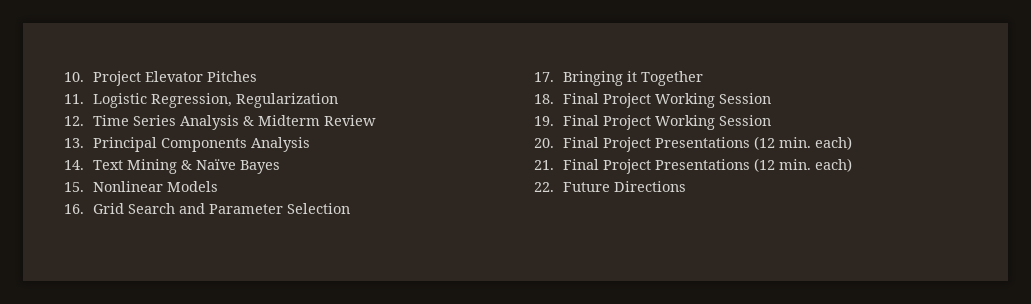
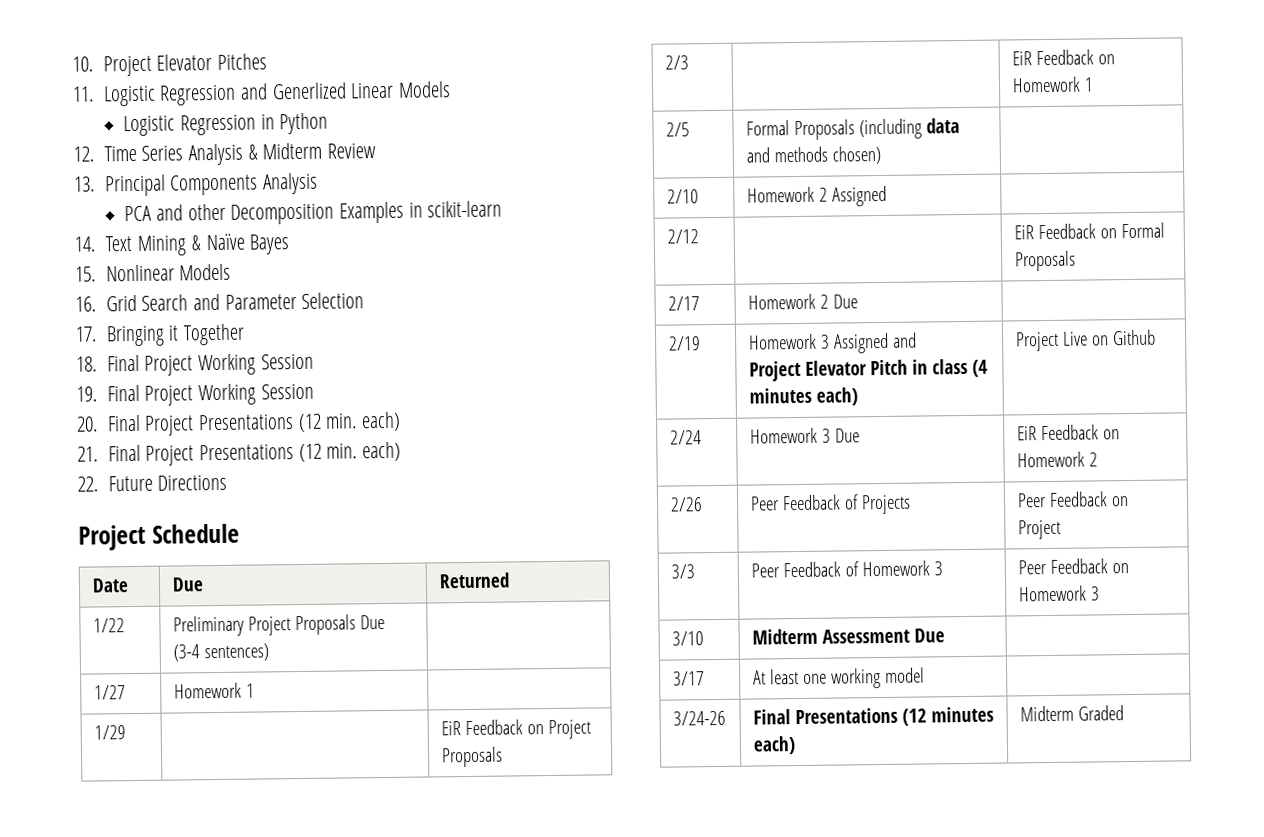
[150,93,338,108] Regression, Regularization -> [159,81,451,106] [123,112,329,137] Regression and Generlized Linear Models // Logistic Regression in Python
(310, 144) none -> [124,200,503,225] // PCA and other Decomposition Examples in scikit-learn
(686, 186) none -> [78,523,240,551] [91,578,129,593] [171,577,204,592] [438,572,510,589] [92,618,125,633] [172,614,386,637] [172,643,269,662] [93,685,126,700] [173,682,255,699] [93,725,126,740] [440,719,592,740] [440,746,503,768] [664,55,689,70] [1011,49,1115,66] [1011,76,1094,93] [665,122,690,137] [745,118,961,141] [745,145,881,165] [666,189,699,204] [746,185,887,207] [666,229,699,244] [1013,222,1166,240] [1014,250,1076,272] [667,296,700,311] [747,293,858,310] [668,336,701,351] [747,332,918,354] [748,358,989,382] [748,387,858,406] [1014,329,1157,352] [669,430,702,445] [749,427,860,444] [1016,424,1120,441] [1016,451,1098,468] [669,497,703,512] [749,494,912,515] [1016,491,1129,508] [1017,519,1061,540] [670,564,695,579] [750,560,944,578] [1017,558,1129,575] [1018,585,1100,602] [671,631,704,646] [751,628,945,645] [672,671,705,686] [752,667,926,689] [672,710,726,726] [752,706,995,726] [752,736,796,755] [1019,705,1124,722] // Project Schedule // Date | Due | Returned // 1/22 | Preliminary Project Proposals Due (3-4 sentences) | // 1/27 | Homework 1 | // 1/29 | | EiR Feedback on Project Proposals // 2/3 | | EiR Feedback on Homework 1 // 2/5 | Formal Proposals (including data and methods chosen) | // 2/10 | Homework 2 Assigned | // 2/12 | | EiR Feedback on Formal Proposals // 2/17 | Homework 2 Due | // 2/19 | Homework 3 Assigned and // Project Elevator Pitch in class (4 minutes each) | Project Live on Github // 2/24 | Homework 3 Due | EiR Feedback on Homework 2 // 2/26 | Peer Feedback of Projects | Peer Feedback on Project // 3/3 | Peer Feedback of Homework 3 | Peer Feedback on Homework 3 // 3/10 | Midterm Assessment Due | // 3/17 | At least one working model | // 3/24-26 | Final Presentations (12 minutes each) | Midterm Graded

